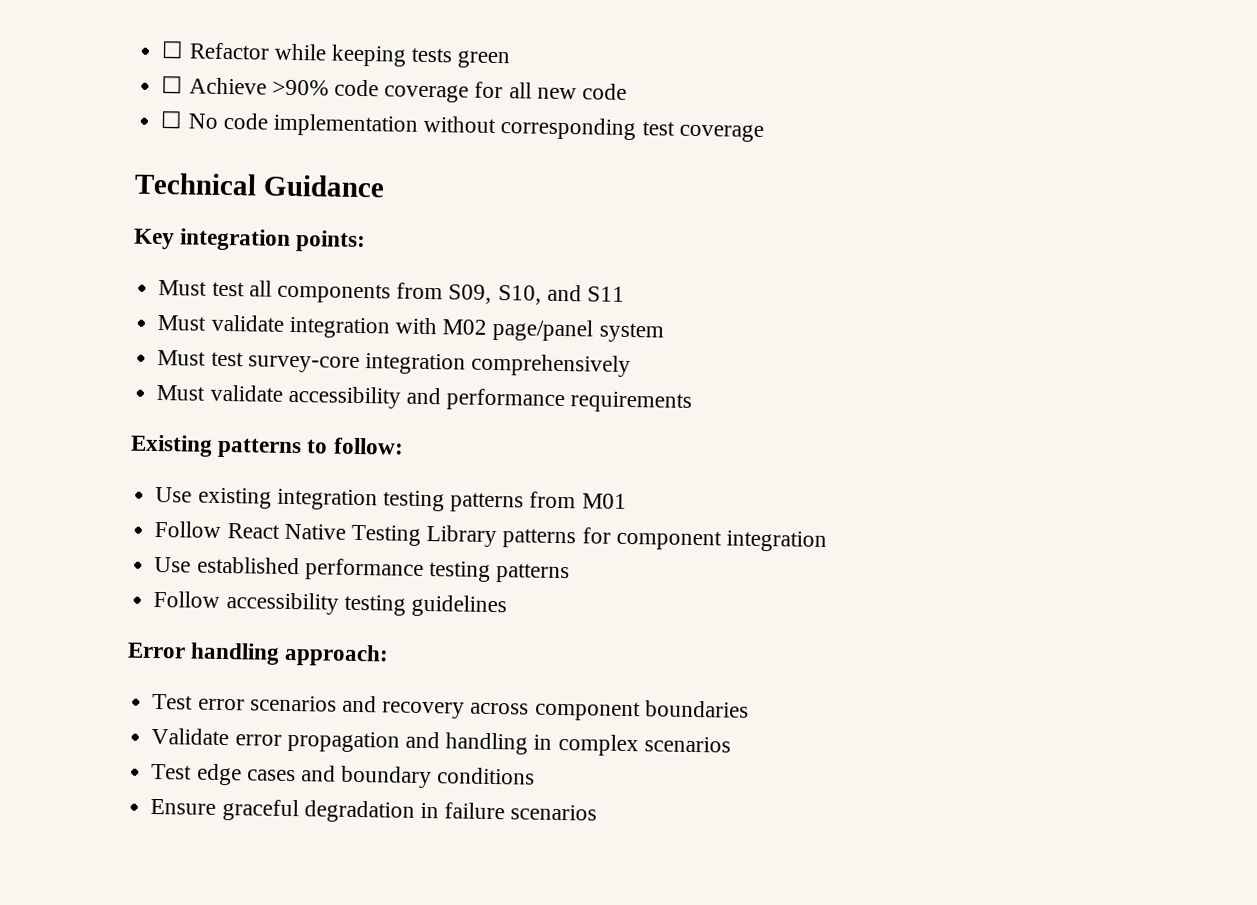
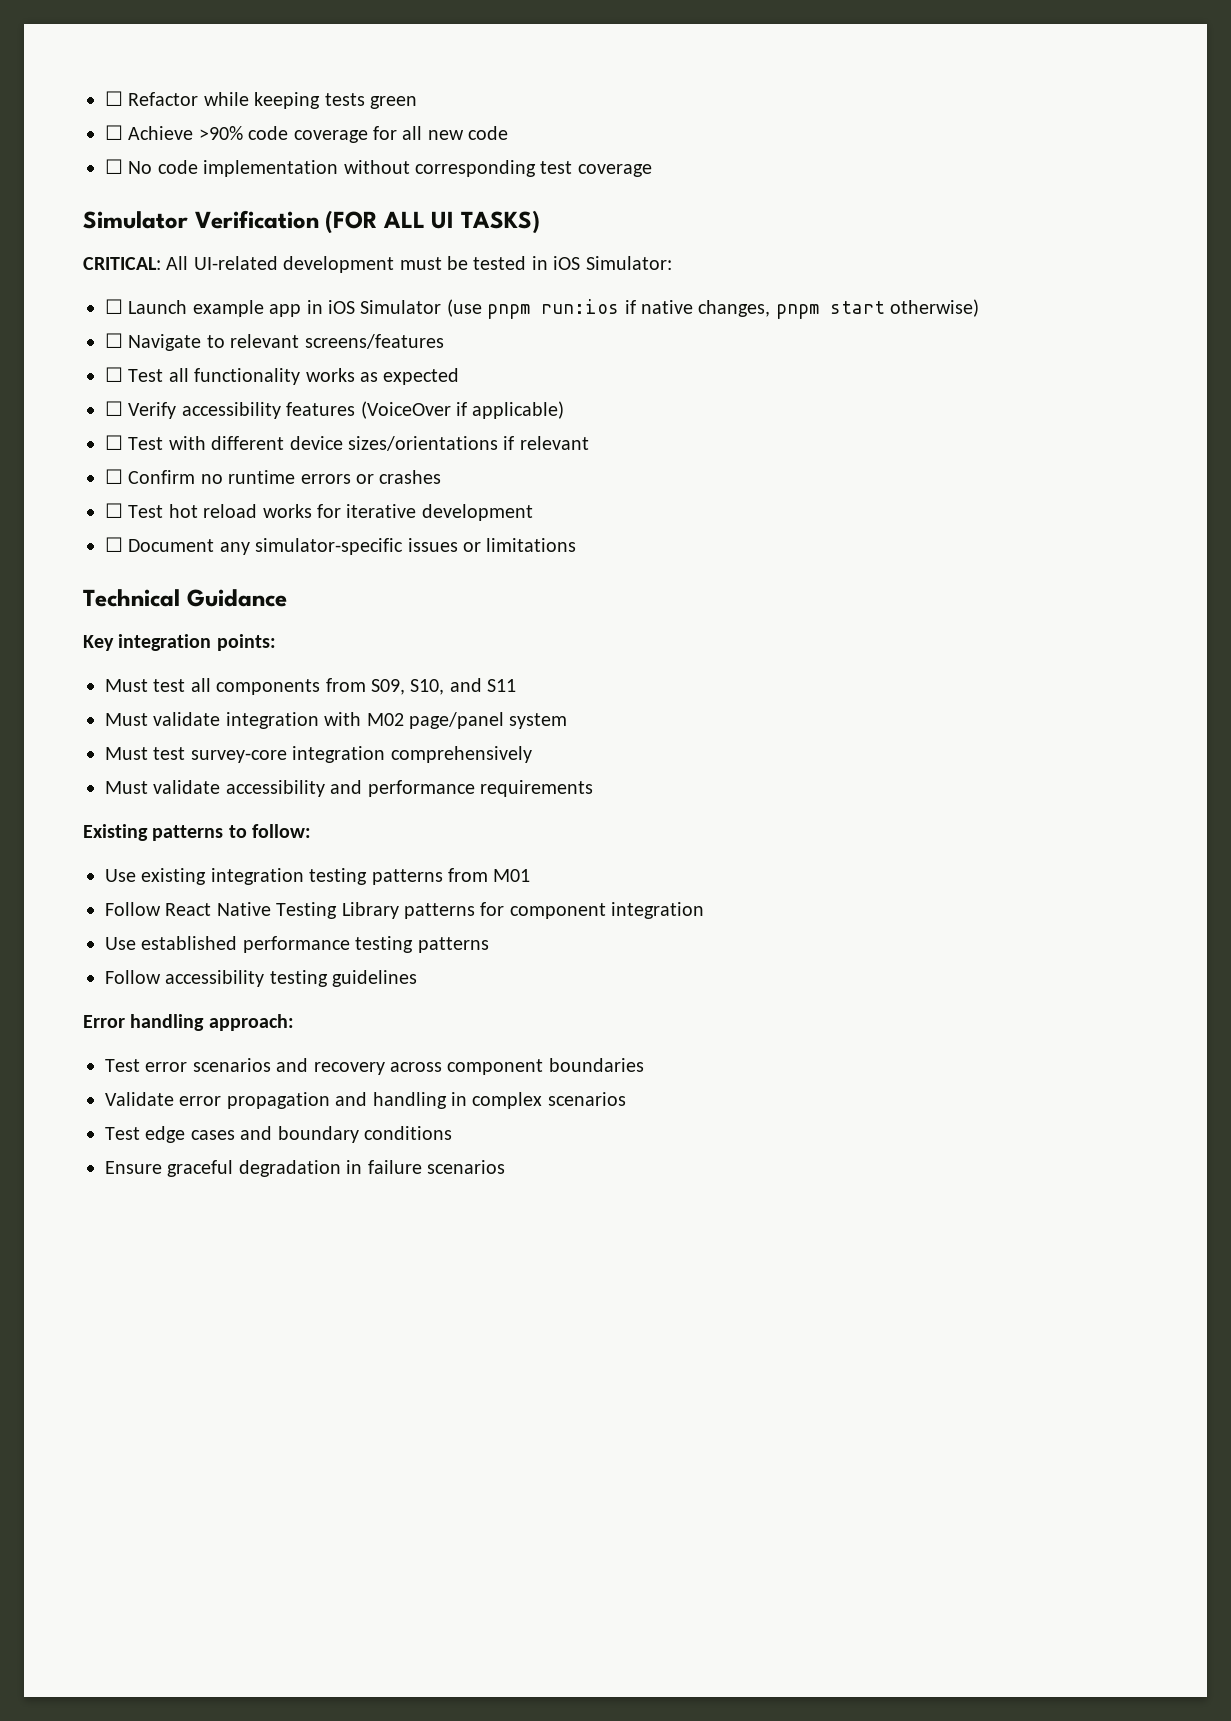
(764, 132) none -> [83,210,541,234] [83,256,672,273] [105,299,980,319] [105,333,444,351] [105,367,460,385] [105,401,565,419] [105,435,589,451] [105,469,442,484] [105,503,533,521] [105,537,577,555] // Simulator Verification (FOR ALL UI TASKS) // CRITICAL: All UI-related development must be tested in iOS Simulator: // ☐ Launch example app in iOS Simulator (use pnpm run:ios if native changes, pnpm start otherwise) // ☐ Navigate to relevant screens/features // ☐ Test all functionality works as expected // ☐ Verify accessibility features (VoiceOver if applicable) // ☐ Test with different device sizes/orientations if relevant // ☐ Confirm no runtime errors or crashes // ☐ Test hot reload works for iterative development // ☐ Document any simulator-specific issues or limitations

